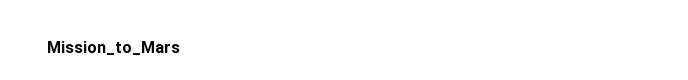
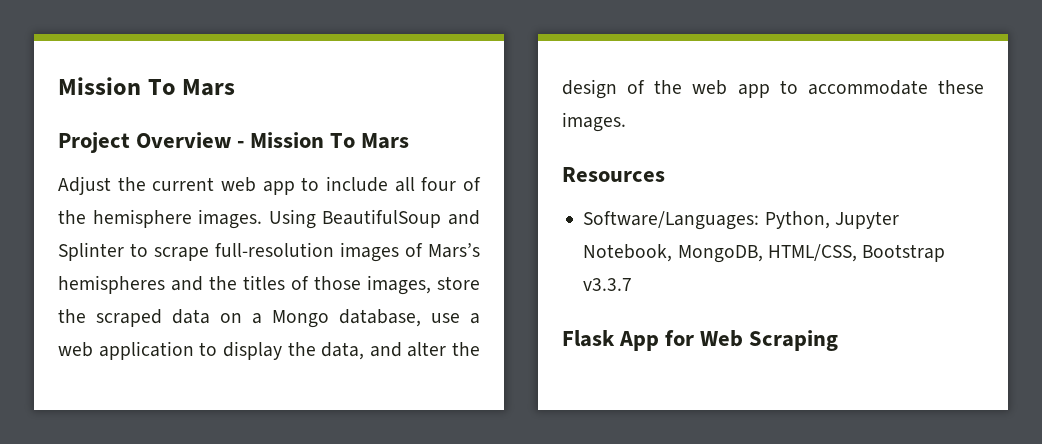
[47,41,180,55] Mission_to_Mars -> [58,77,236,96] [58,132,410,153] [58,176,482,195] [58,209,480,229] [58,242,480,262] [58,275,480,295] [58,309,480,328] [58,341,480,360] [562,79,984,99] [562,112,626,132] [562,167,665,182] [583,211,899,230] [583,244,946,263] [583,278,633,291] [562,330,839,351] Mission To Mars // Project Overview - Mission To Mars // Adjust the current web app to include all four of the hemisphere images. Using BeautifulSoup and Splinter to scrape full-resolution images of Mars’s hemispheres and the titles of those images, store the scraped data on a Mongo database, use a web application to display the data, and alter the design of the web app to accommodate these images. // Resources // Software/Languages: Python, Jupyter Notebook, MongoDB, HTML/CSS, Bootstrap v3.3.7 // Flask App for Web Scraping

